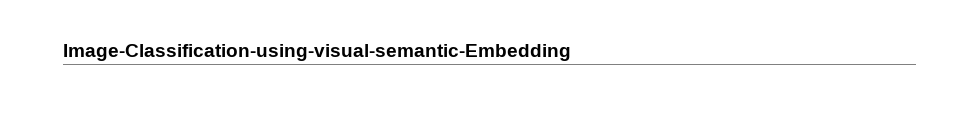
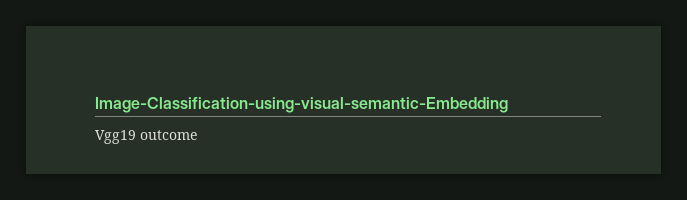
(571, 52) none -> [95,130,197,144] // Vgg19 outcome

